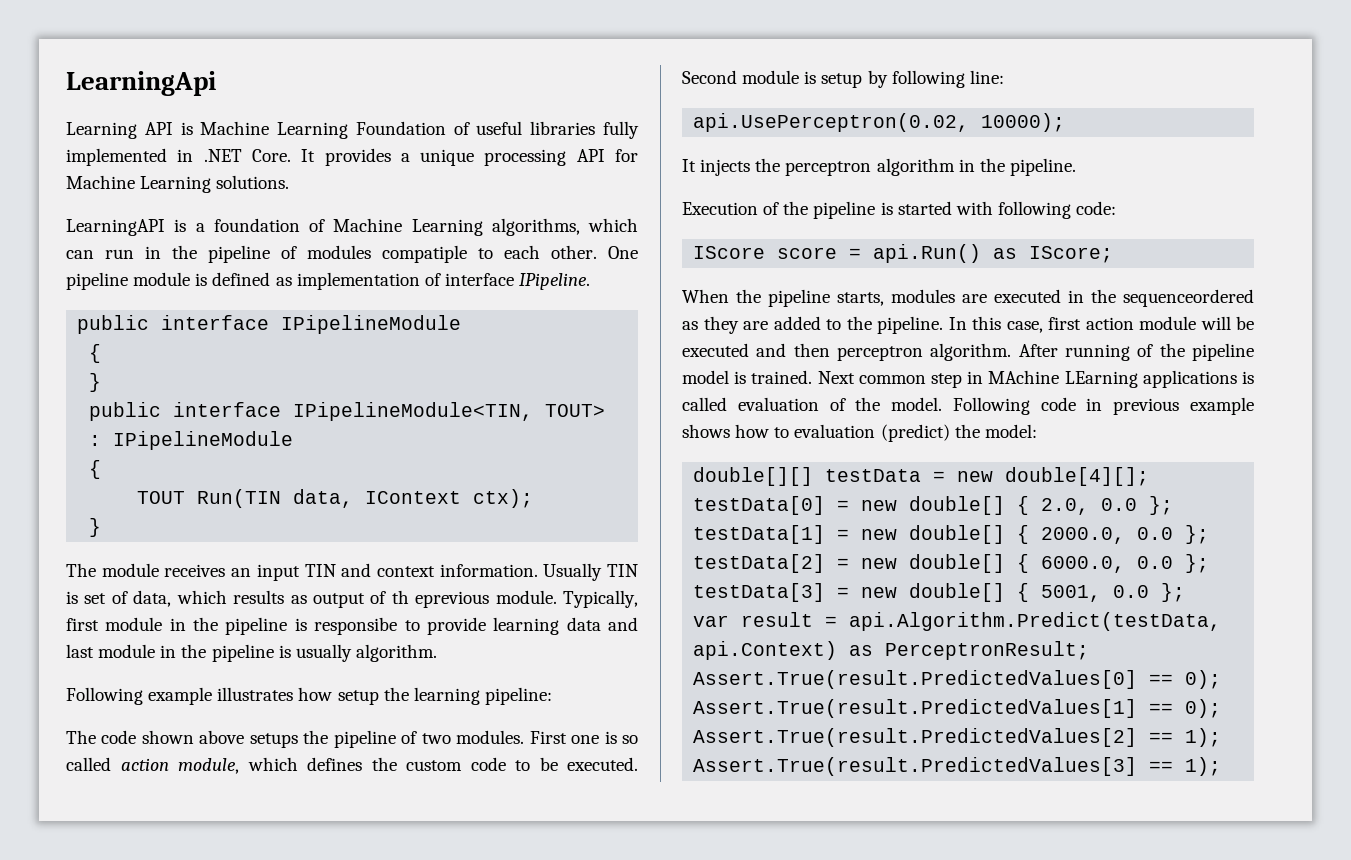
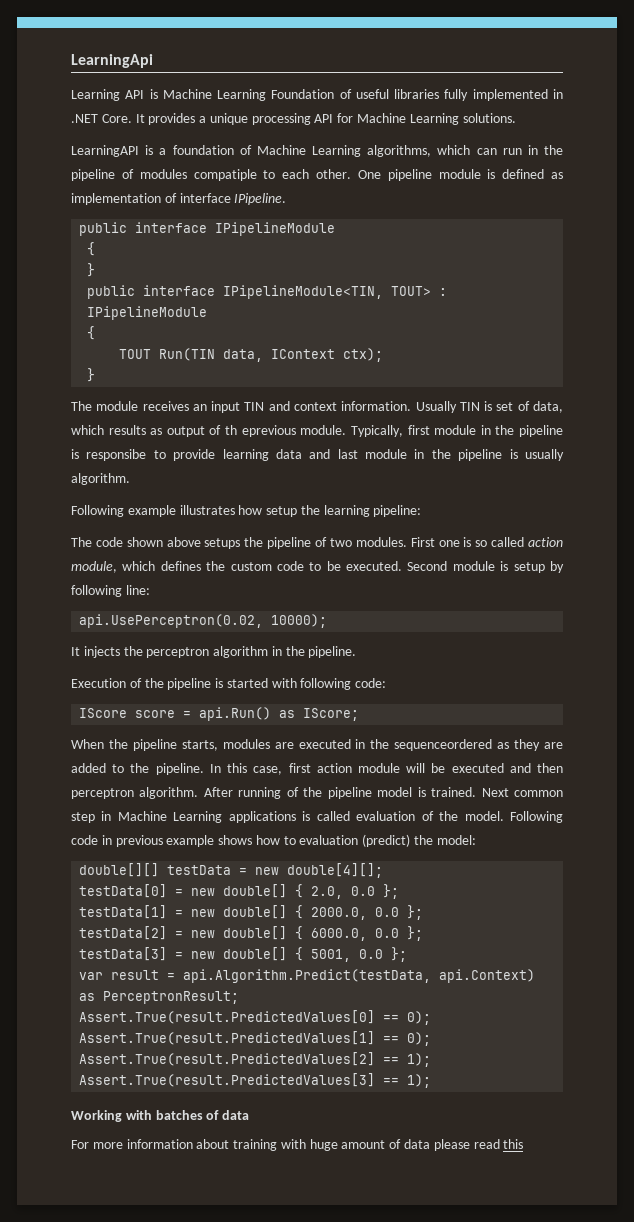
[988,370,1138,388] MAchine LEarning -> [117,811,223,823] Machine Learning
(1222, 766) none -> [71,1110,250,1122] [71,1139,524,1151] // Working with batches of data // For more information about training with huge amount of data please read this

